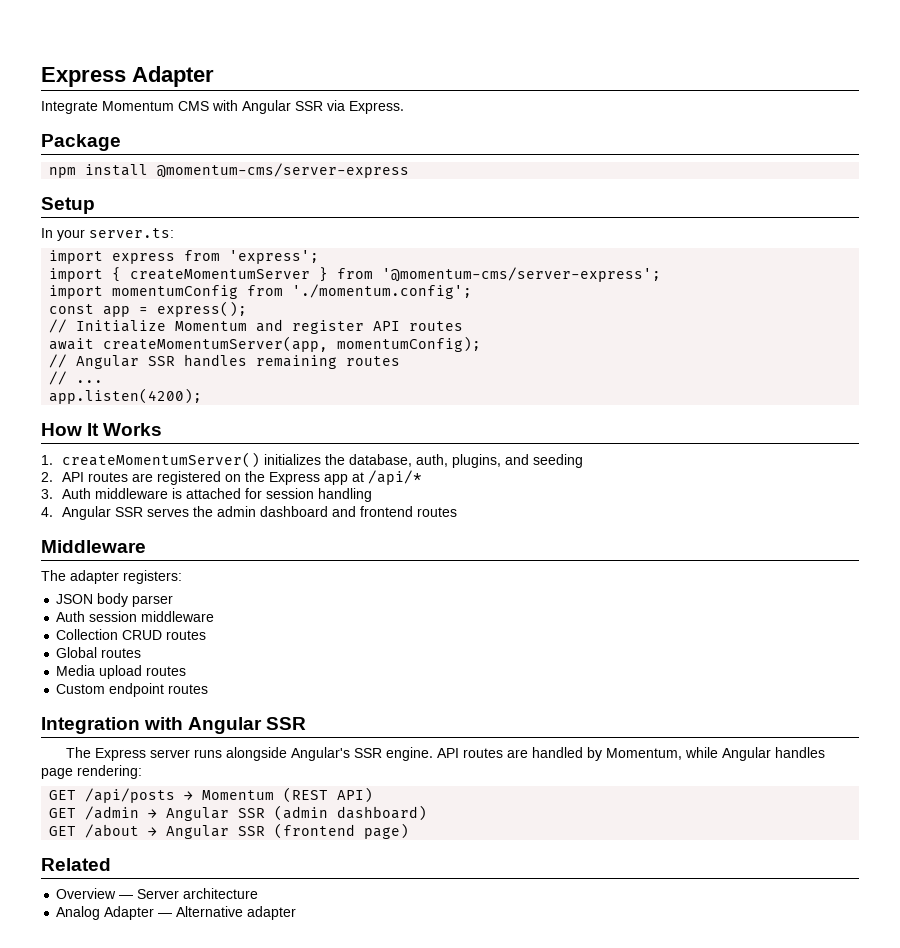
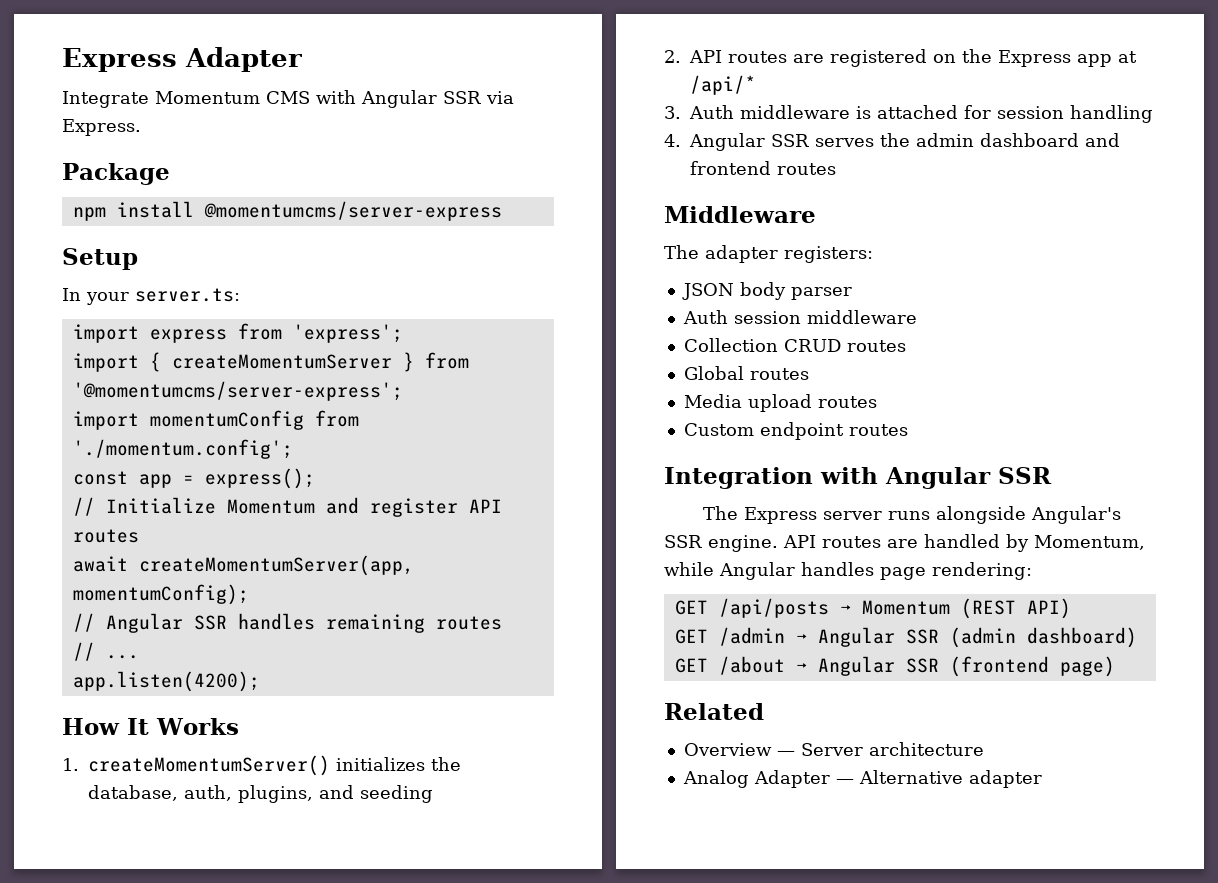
[157,163,410,178] @momentum-cms/server-express -> [203,201,502,221] @momentumcms/server-express
[382,267,662,282] '@momentum-cms/server-express'; -> [72,381,403,401] '@momentumcms/server-express';

